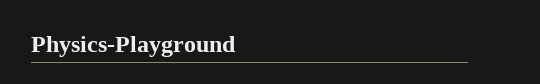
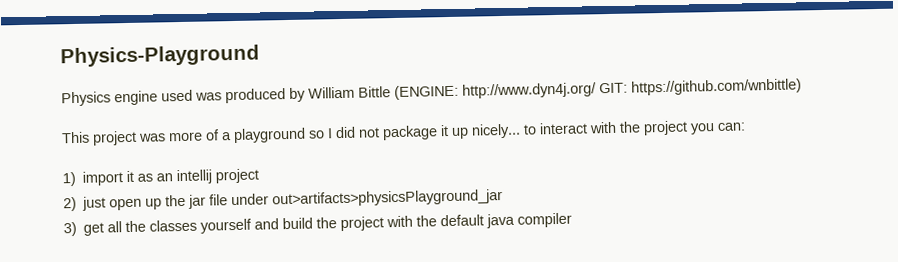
(236, 46) none -> [61,78,802,107] [61,120,746,146] [62,168,260,187] [63,188,504,212] [63,212,573,237] // Physics engine used was produced by William Bittle (ENGINE: http://www.dyn4j.org/ GIT: https://github.com/wnbittle) // This project was more of a playground so I did not package it up nicely... to interact with the project you can: // 1) import it as an intellij project // 2) just open up the jar file under out>artifacts>physicsPlayground_jar // 3) get all the classes yourself and build the project with the default java compiler

